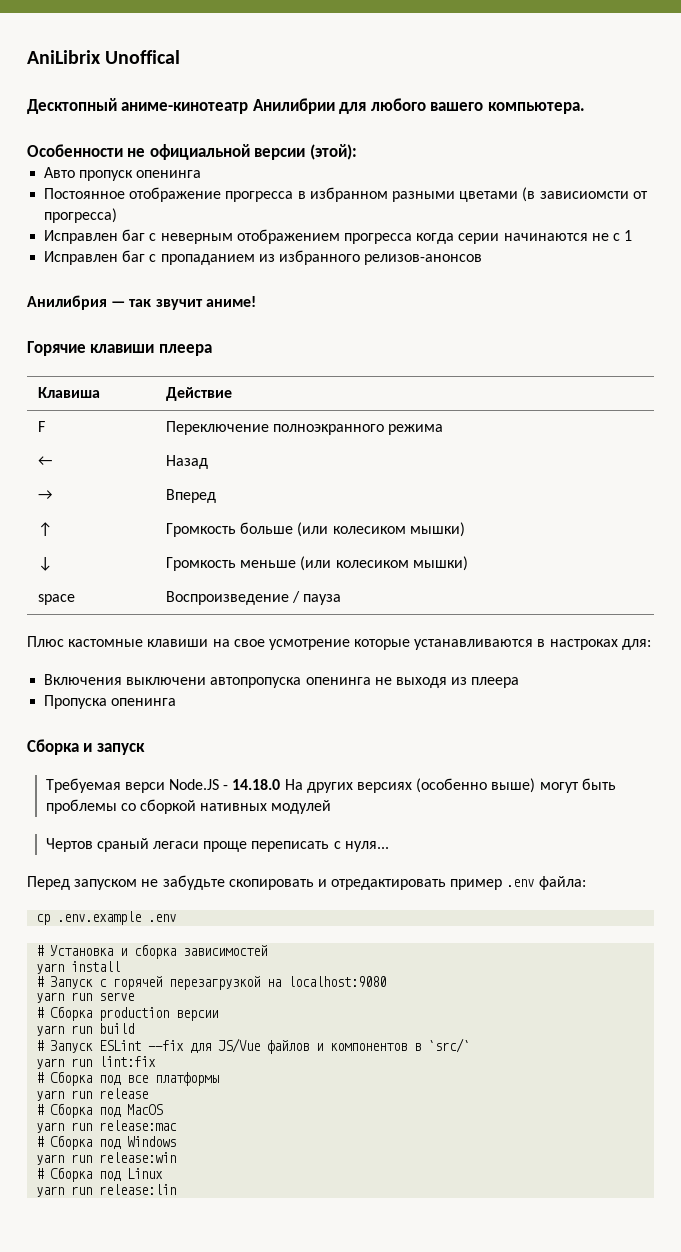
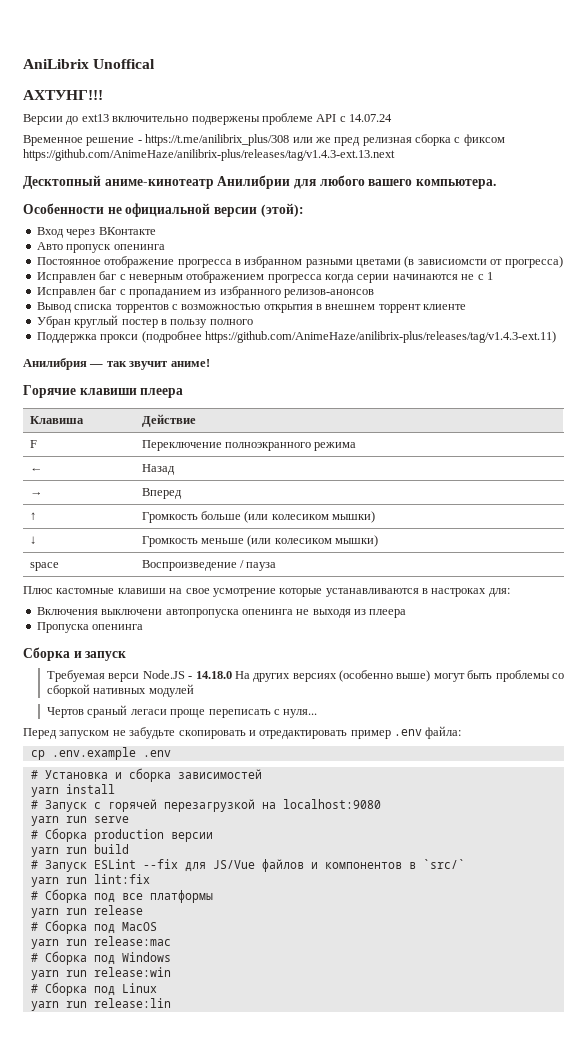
(181, 57) none -> [23,90,103,100] [23,113,392,125] [23,134,505,146] [23,149,395,161] // АХТУНГ!!! // Версии до ext13 включительно подвержены проблеме API с 14.07.24 // Временное решение - https://t.me/anilibrix_plus/308 или же пред релизная сборка с фиксом https://github.com/AnimeHaze/anilibrix-plus/releases/tag/v1.4.3-ext.13.next
(357, 152) none -> [36,227,156,238] // Вход через ВКонтакте
(483, 259) none -> [36,302,467,313] [36,315,253,328] [36,331,556,343] // Вывод списка торрентов с возможностью открытия в внешнем торрент клиенте // Убран круглый постер в пользу полного // Поддержка прокси (подробнее https://github.com/AnimeHaze/anilibrix-plus/releases/tag/v1.4.3-ext.11)

